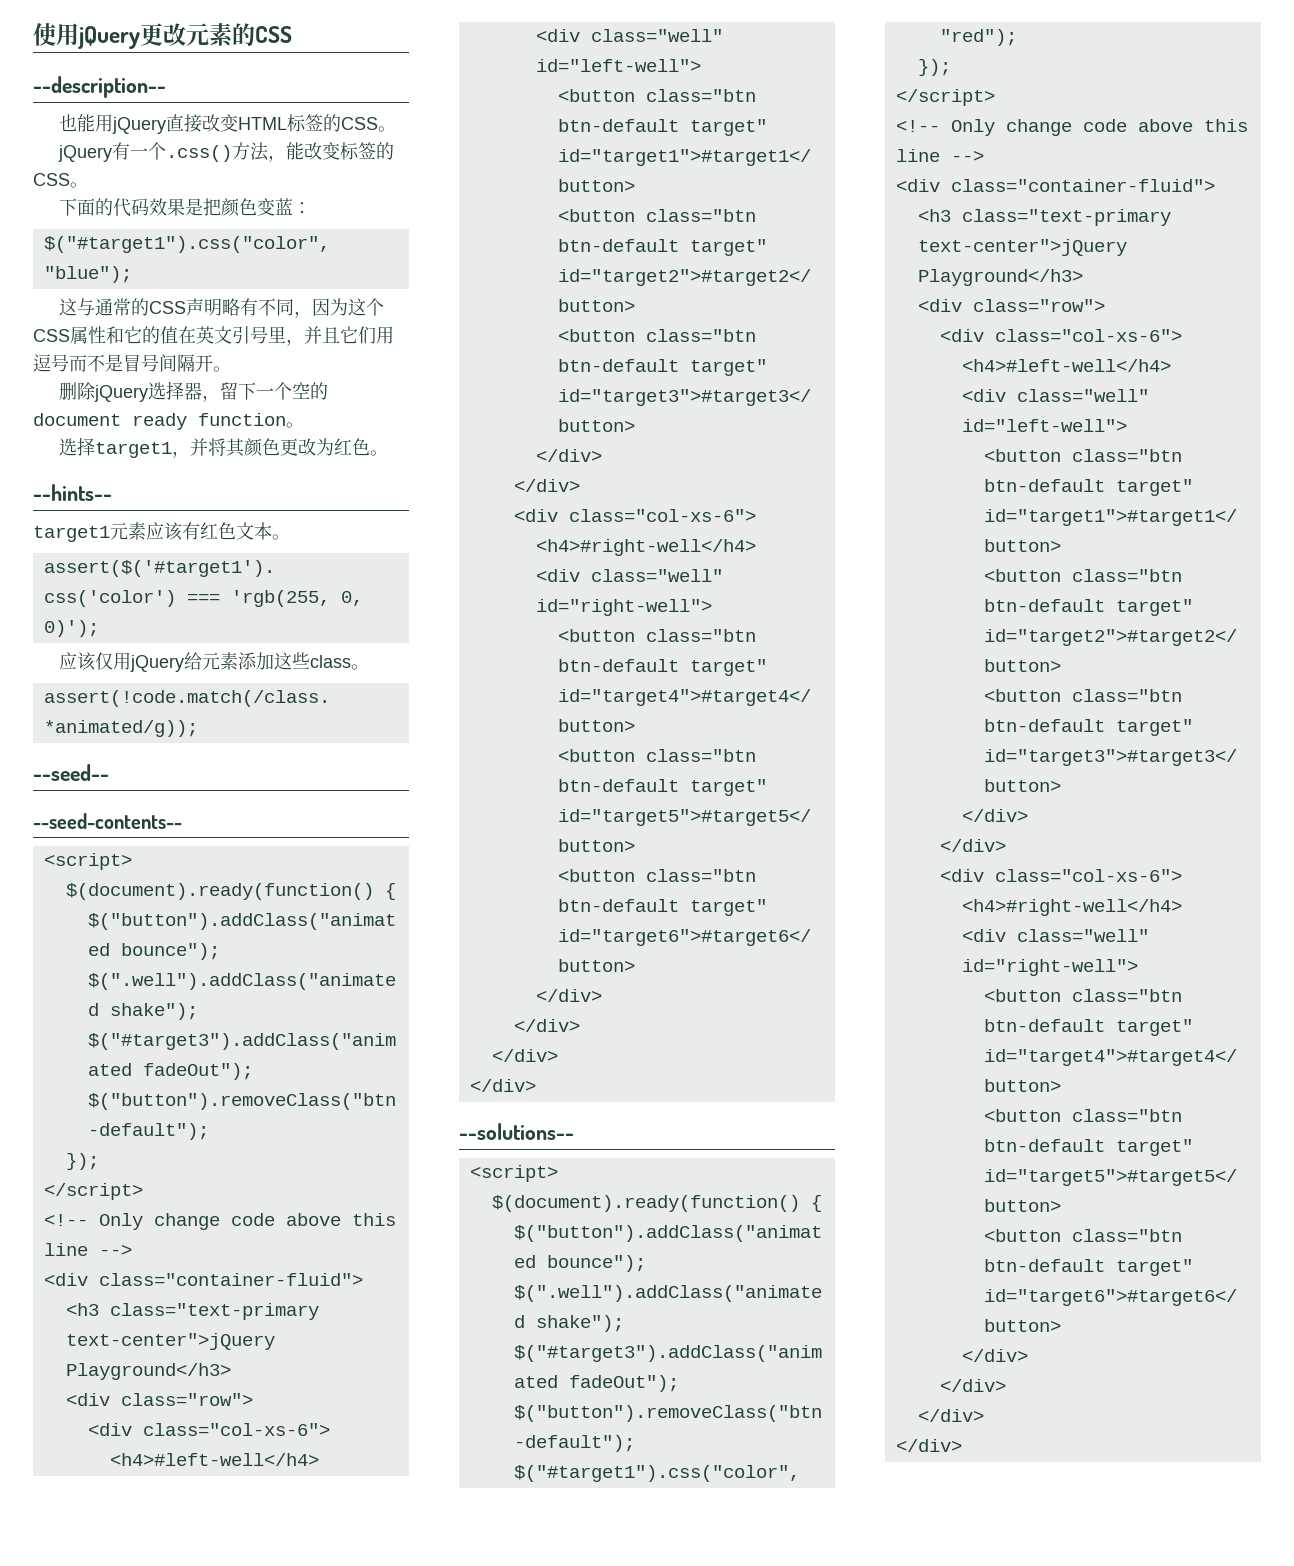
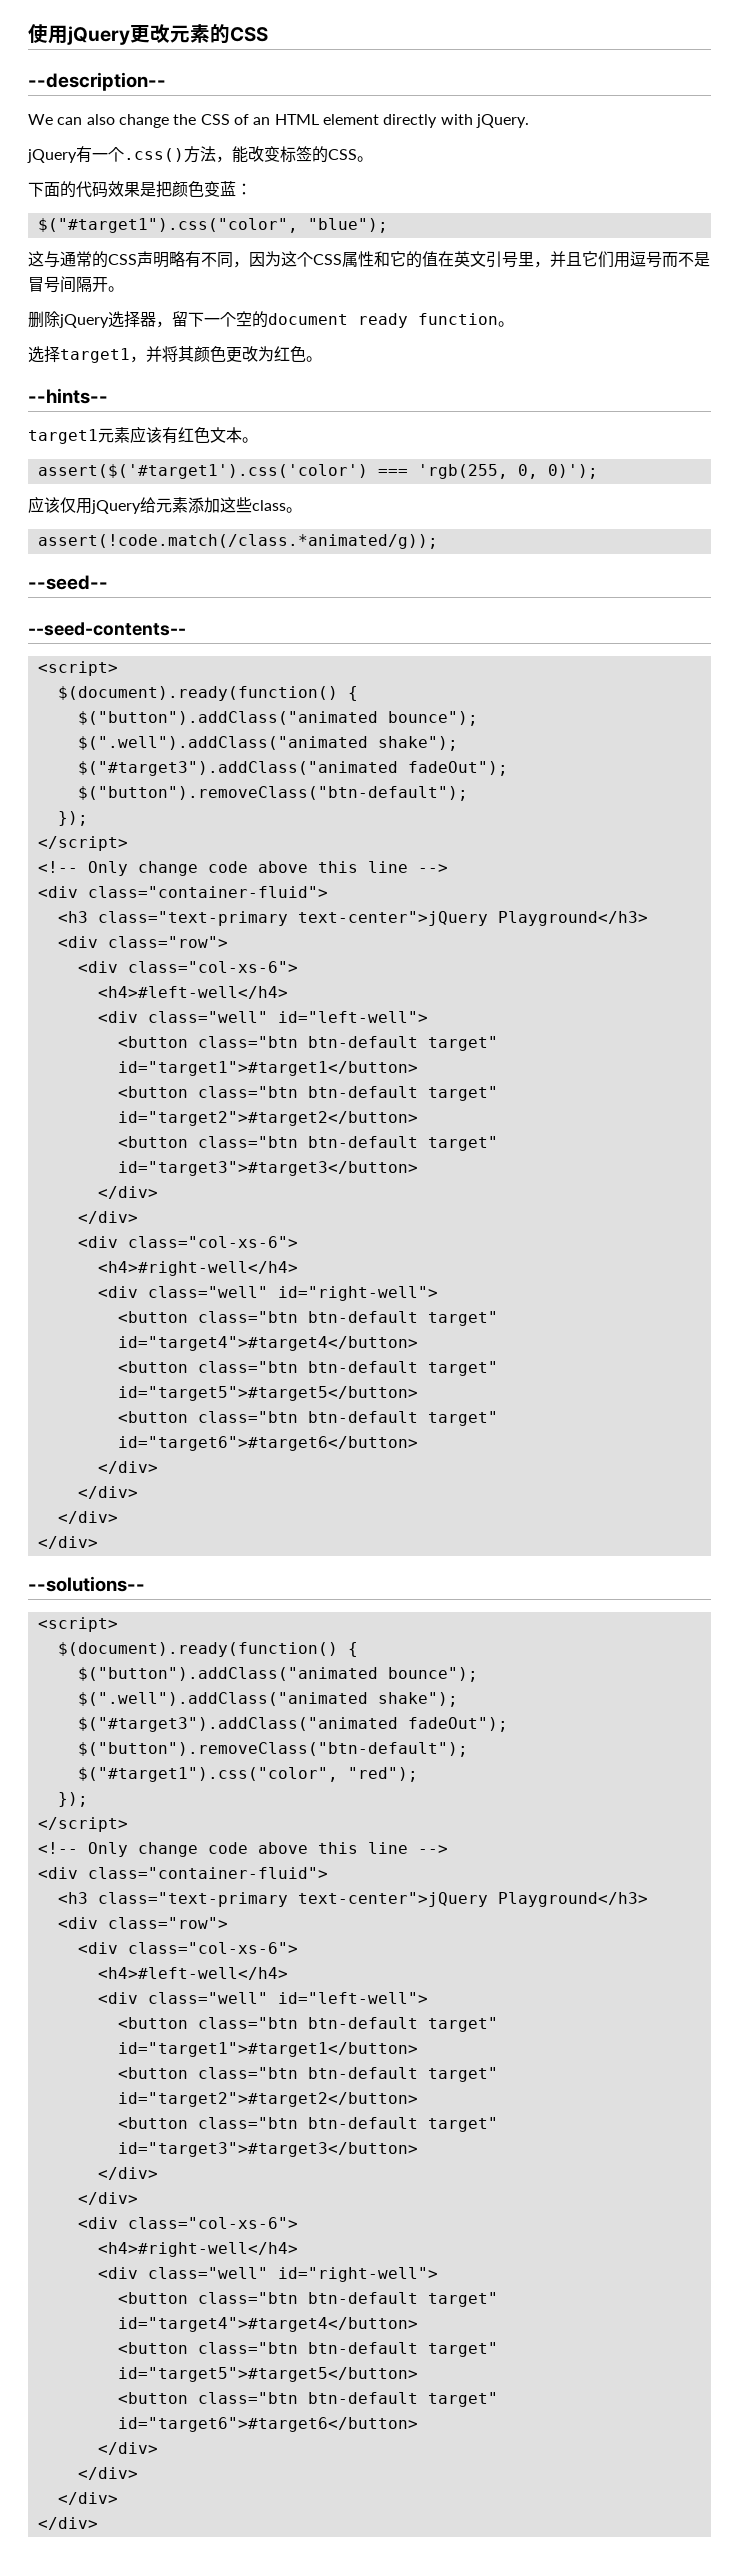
[58,114,396,134] 也能用jQuery直接改变HTML标签的CSS。 -> [28,114,529,128] We can also change the CSS of an HTML element directly with jQuery.

